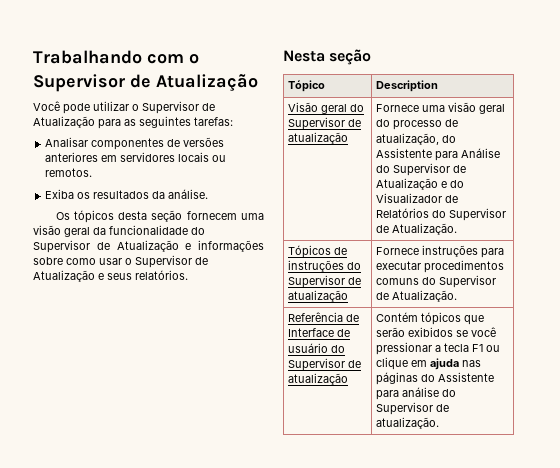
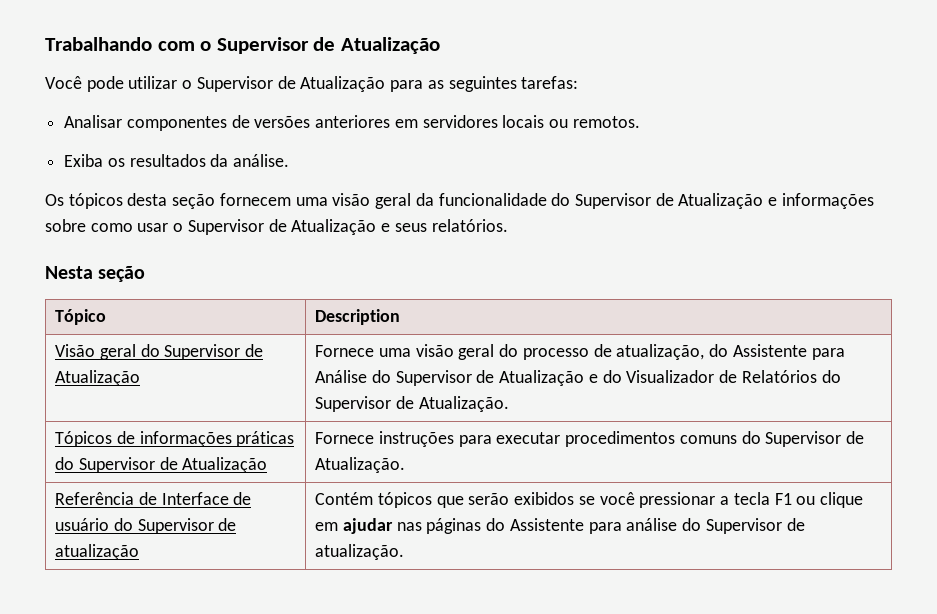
[287,132,348,144] atualização -> [55,370,141,386] Atualização
[287,260,361,272] [287,275,361,288] [287,290,348,302] instruções do Supervisor de atualização -> [139,431,295,447] [55,457,268,473] informações práticas do Supervisor de Atualização
[429,358,459,370] ajuda -> [342,518,393,534] ajudar

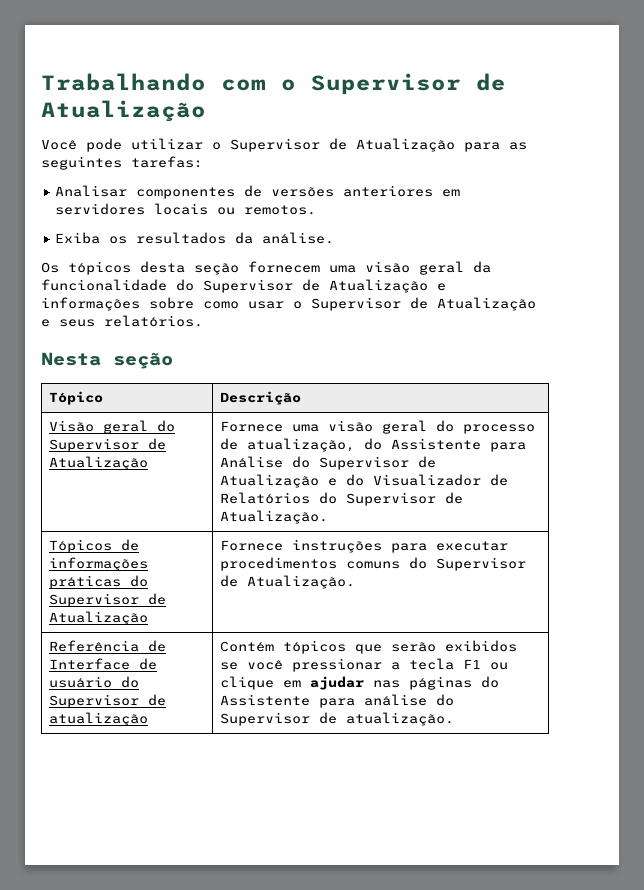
[315,309,401,325] Description -> [219,391,301,405] Descrição

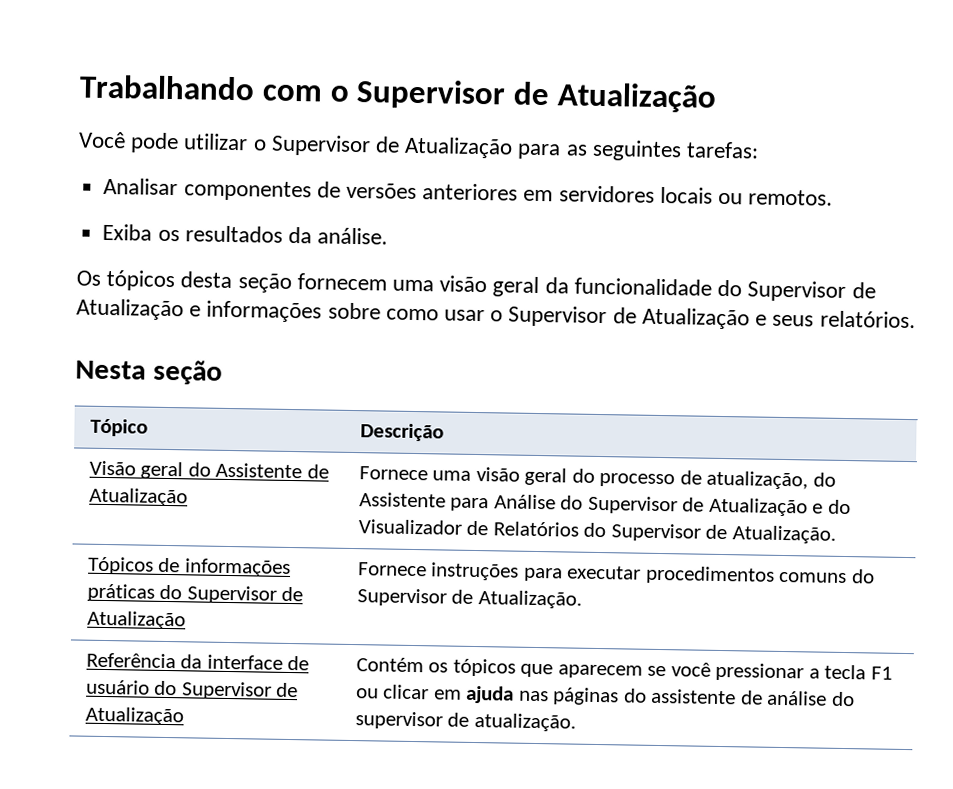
[48,438,139,452] Supervisor -> [215,462,303,479] Assistente
[147,640,166,652] [48,658,130,670] de Interface -> [180,654,283,670] da interface
[48,712,148,726] atualização -> [84,706,184,726] Atualização
(274, 646) none -> [428,662,449,673] os
[390,640,517,652] serão exibidos -> [557,664,643,679] aparecem
[219,676,364,690] clique em ajudar -> [383,684,515,704] clicar em ajuda
[219,694,355,708] Assistente para -> [651,688,763,705] assistente de
[219,712,310,726] Supervisor -> [354,711,443,730] supervisor

